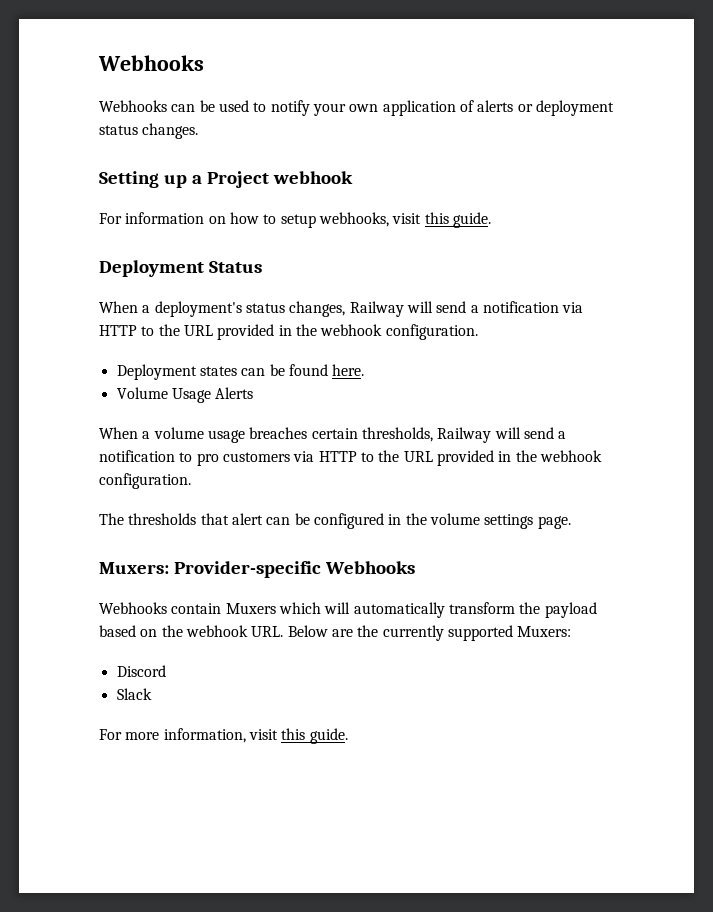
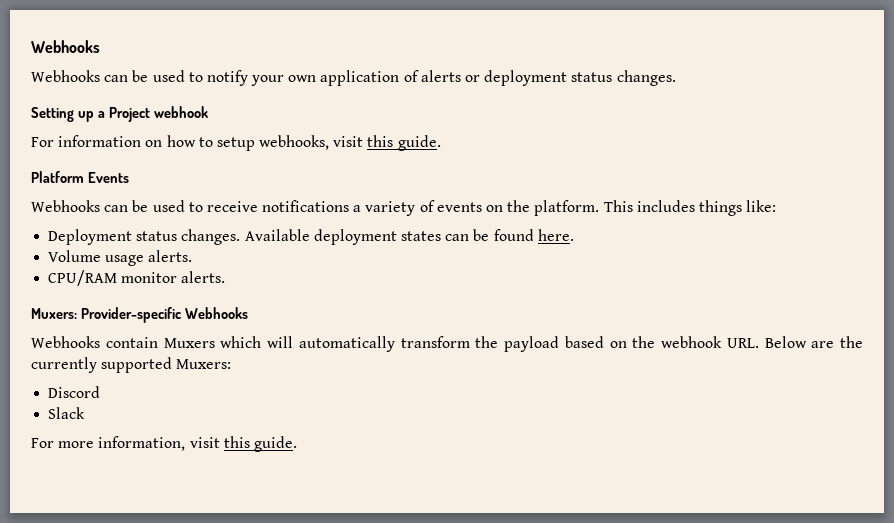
[99,260,262,277] [99,301,584,317] [99,324,478,340] [116,364,197,380] Deployment Status // When a deployment's status changes, Railway will send a notification via HTTP to the URL provided in the webhook configuration. // Deployment -> [31,171,129,183] [31,200,777,216] [48,229,397,245] Platform Events // Webhooks can be used to receive notifications a variety of events on the platform. This includes things like: // Deployment status changes. Available deployment
[171,387,254,403] [99,427,567,443] [99,450,602,466] [99,473,191,489] [99,513,571,529] Usage Alerts // When a volume usage breaches certain thresholds, Railway will send a notification to pro customers via HTTP to the URL provided in the webhook configuration. // The thresholds that alert can be configured in the volume settings page. -> [105,250,193,266] [48,270,226,286] usage alerts. // CPU/RAM monitor alerts.

